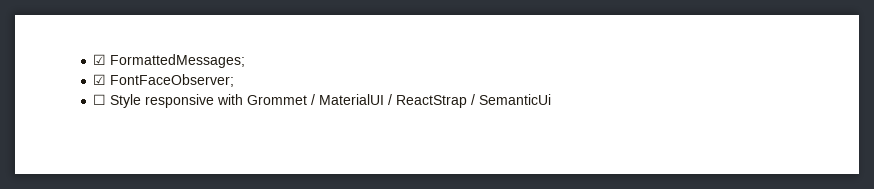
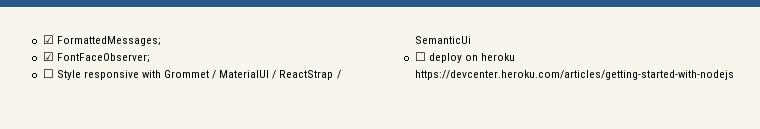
(552, 99) none -> [414,52,515,63] [414,70,734,80] // ☐ deploy on heroku https://devcenter.heroku.com/articles/getting-started-with-nodejs

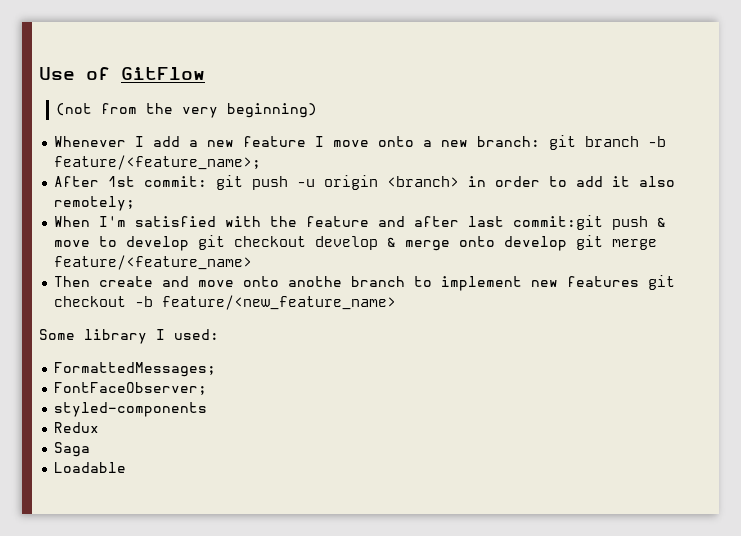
[42,35,54,44] ☑ -> [39,67,205,80] [56,103,318,118] [54,135,667,150] [54,155,262,170] [54,175,676,190] [54,196,136,211] [54,215,667,230] [54,235,658,251] [54,255,253,270] [54,275,676,291] [54,295,397,310] [39,329,219,344] Use of GitFlow // (not from the very beginning) // Whenever I add a new feature I move onto a new branch: git branch -b feature/<feature_name>; // After 1st commit: git push -u origin <branch> in order to add it also remotely; // When I'm satisfied with the feature and after last commit:git push & move to develop git checkout develop & merge onto develop git merge feature/<feature_name> // Then create and move onto anothe branch to implement new features git checkout -b feature/<new_feature_name> // Some library I used: //
[42,52,54,61] ☑ -> (217, 369) none
[42,69,341,80] [414,36,471,44] [414,52,515,63] [414,70,734,80] ☐ Style responsive with Grommet / MaterialUI / ReactStrap / SemanticUi // ☐ deploy on heroku https://devcenter.heroku.com/articles/getting-started-with-nodejs -> [54,402,208,417] [54,422,100,433] [54,442,91,457] [54,462,127,473] styled-components // Redux // Saga // Loadable

